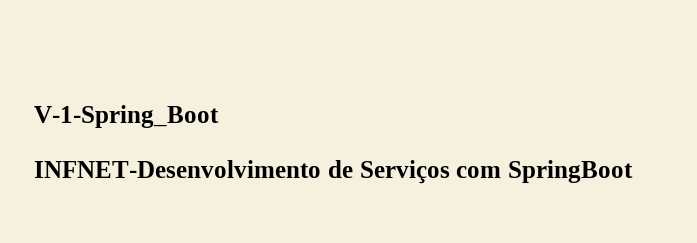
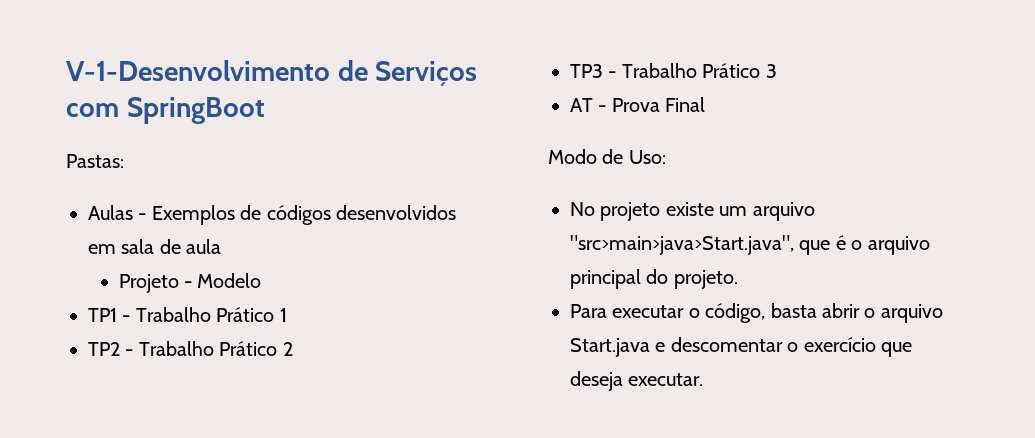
[34,105,219,128] [34,160,321,178] V-1-Spring_Boot // INFNET-Desenvolvimento -> [66,60,330,81] V-1-Desenvolvimento
(633, 171) none -> [66,154,124,168] [88,205,456,225] [88,239,222,254] [118,273,262,293] [88,307,287,322] [88,341,293,356] [570,63,777,78] [570,97,706,112] [548,149,666,164] [570,202,815,221] [570,235,930,255] [570,269,738,289] [570,303,943,323] [570,337,912,357] [570,371,704,391] // Pastas: // Aulas - Exemplos de códigos desenvolvidos em sala de aula // Projeto - Modelo // TP1 - Trabalho Prático 1 // TP2 - Trabalho Prático 2 // TP3 - Trabalho Prático 3 // AT - Prova Final // Modo de Uso: // No projeto existe um arquivo "src>main>java>Start.java", que é o arquivo principal do projeto. // Para executar o código, basta abrir o arquivo Start.java e descomentar o exercício que deseja executar.

